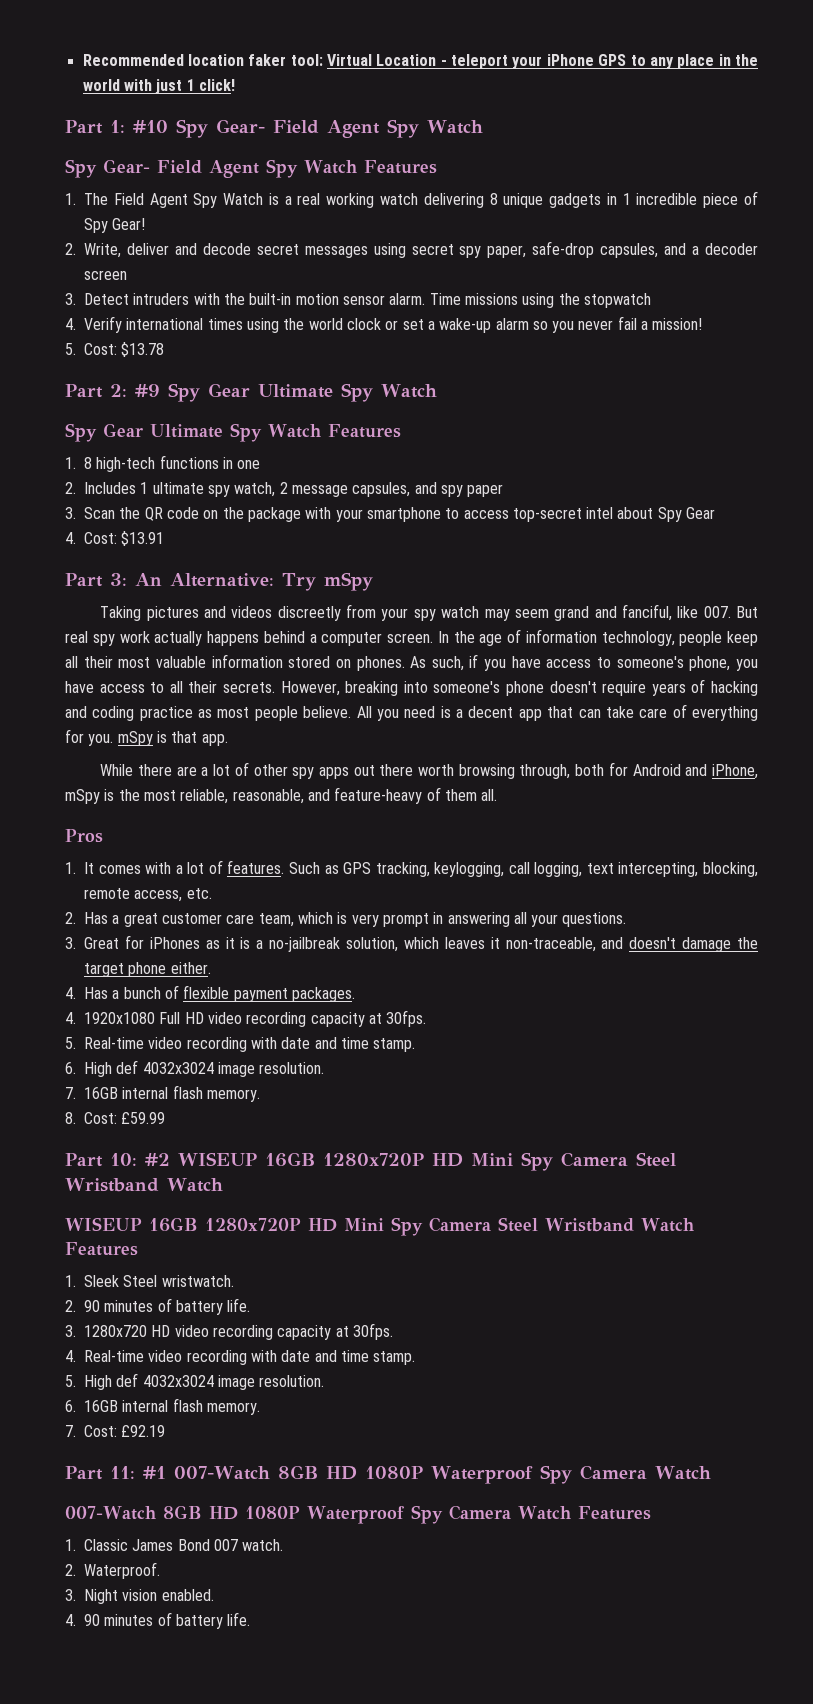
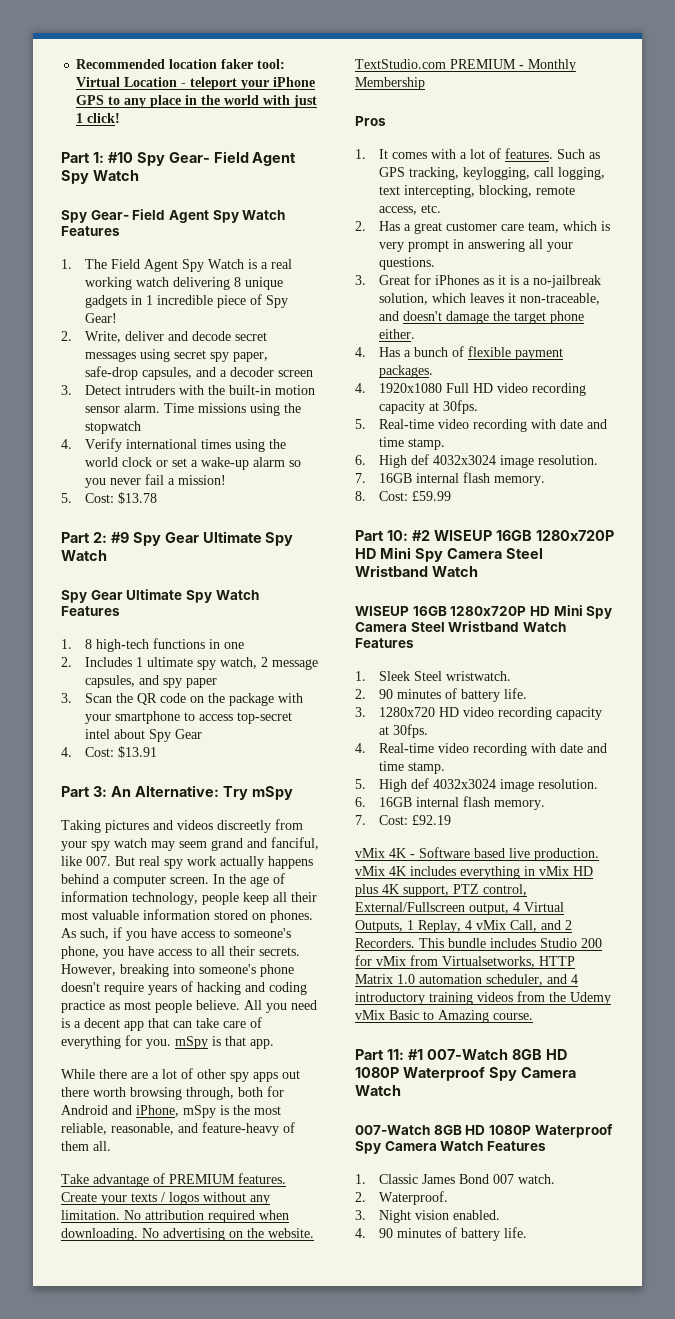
(498, 795) none -> [61,1173,286,1187] [61,1192,270,1205] [61,1210,289,1223] [61,1228,314,1241] [355,59,576,72] [355,77,425,90] // Take advantage of PREMIUM features. Create your texts / logos without any limitation. No attribution required when downloading. No advertising on the website. TextStudio.com PREMIUM - Monthly Membership
(166, 1431) none -> [355,847,599,861] [355,866,593,879] [355,884,527,897] [355,902,564,915] [355,920,572,933] [355,938,602,948] [355,955,575,968] [355,974,578,986] [355,991,611,1005] [355,1010,533,1023] // vMix 4K - Software based live production. vMix 4K includes everything in vMix HD plus 4K support, PTZ control, External/Fullscreen output, 4 Virtual Outputs, 1 Replay, 4 vMix Call, and 2 Recorders. This bundle includes Studio 200 for vMix from Virtualsetworks, HTTP Matrix 1.0 automation scheduler, and 4 introductory training videos from the Udemy vMix Basic to Amazing course.

